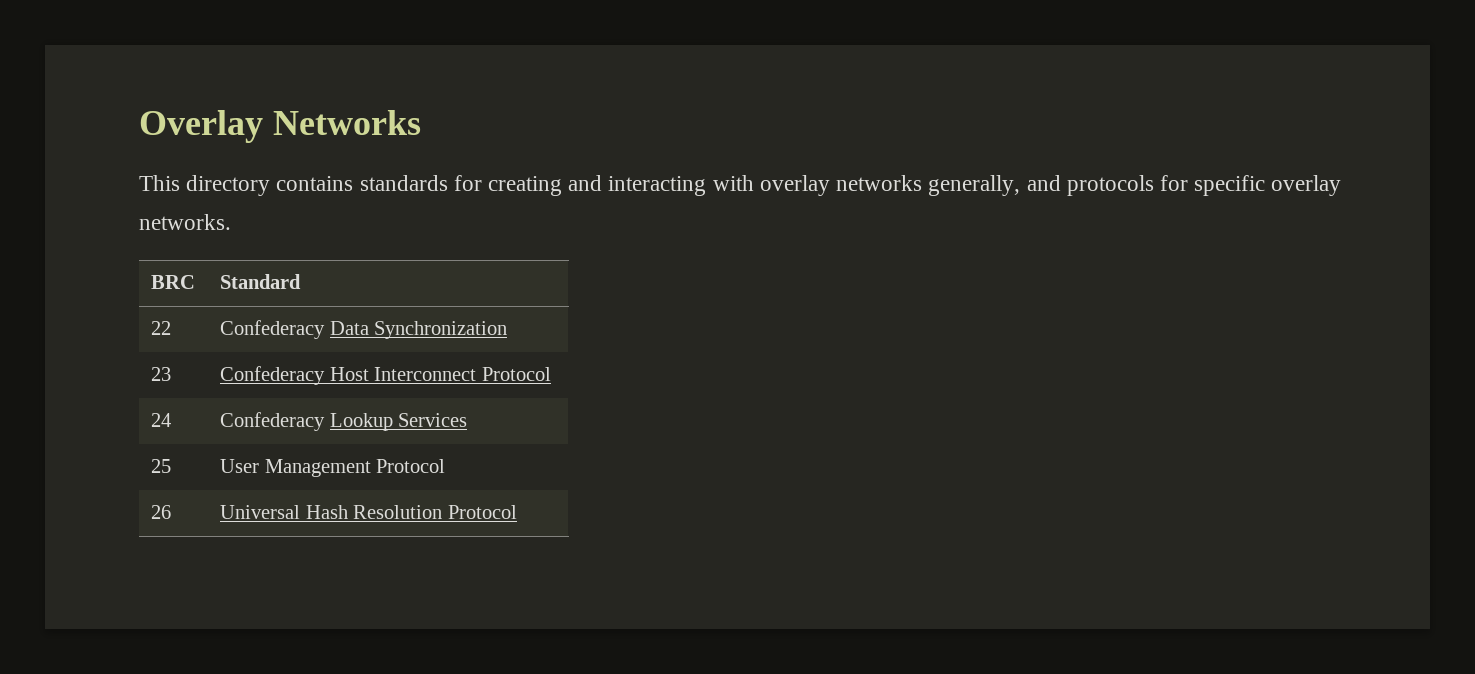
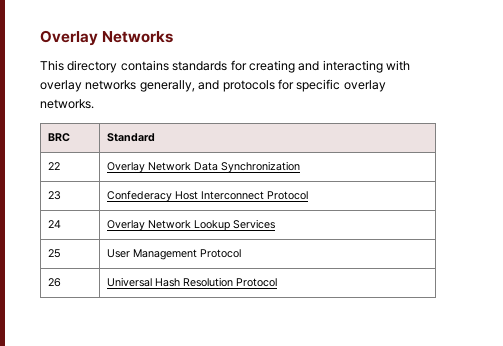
[220,320,326,339] Confederacy -> [107,162,192,173] Overlay Network
[220,412,326,431] Confederacy -> [107,220,192,231] Overlay Network

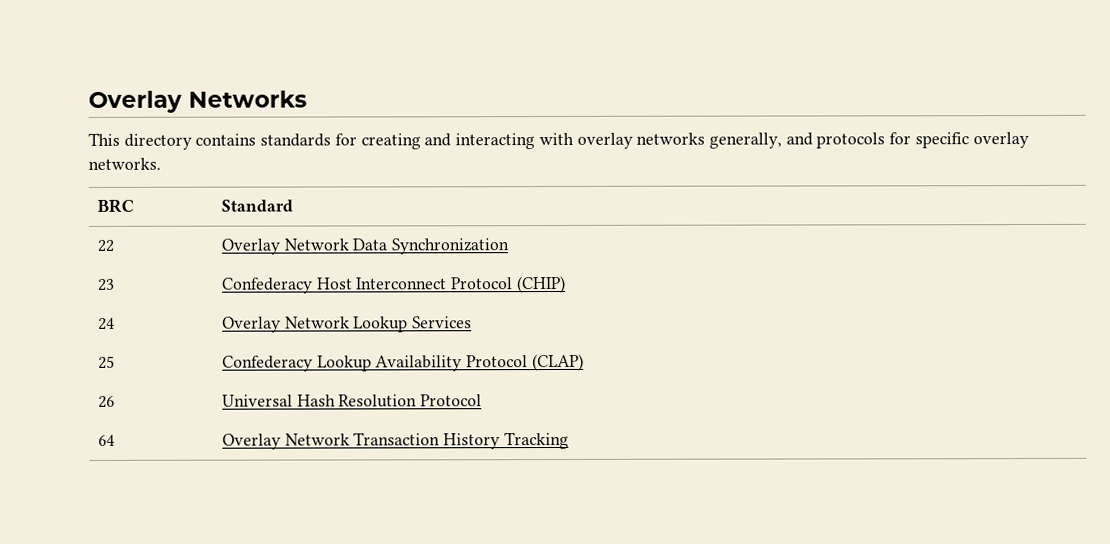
(309, 195) none -> [516,275,566,294] (CHIP)
[107,249,242,260] User Management Protocol -> [222,353,584,372] Confederacy Lookup Availability Protocol (CLAP)
(278, 282) none -> [98,434,116,446] [222,431,569,450] // 64 | Overlay Network Transaction History Tracking

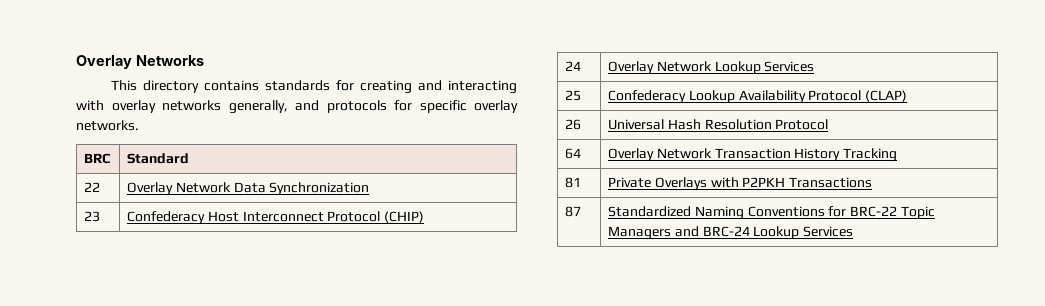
(569, 440) none -> [565,177,582,188] [608,177,873,190] [565,206,582,217] [608,206,936,220] [608,226,854,240] // 81 | Private Overlays with P2PKH Transactions // 87 | Standardized Naming Conventions for BRC-22 Topic Managers and BRC-24 Lookup Services

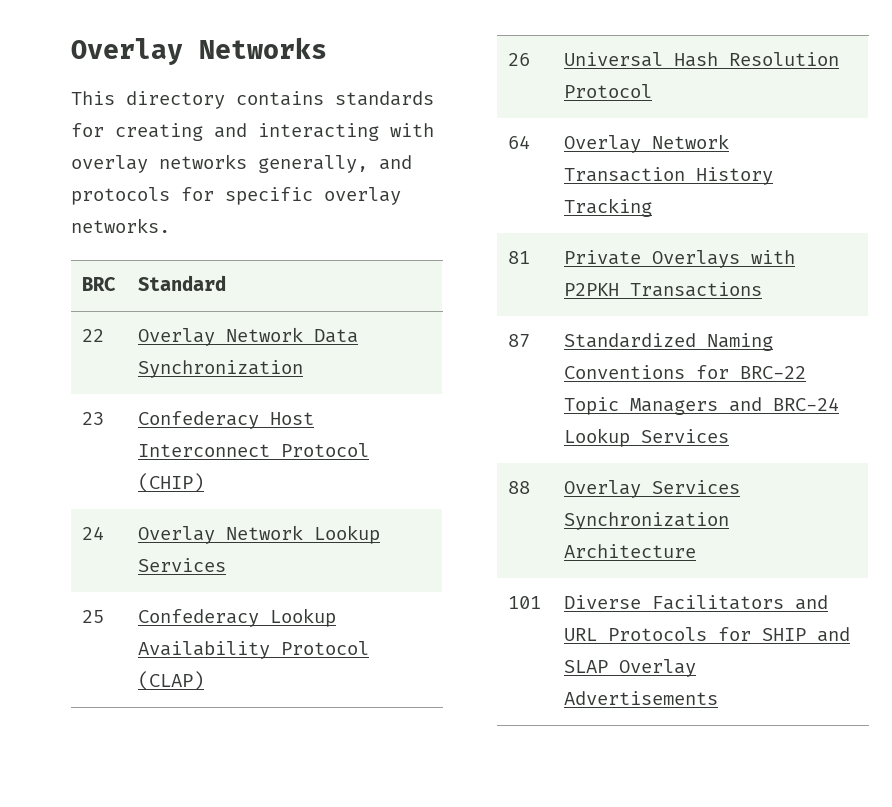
(854, 231) none -> [508,481,531,494] [564,480,741,498] [564,512,730,530] [564,544,697,558] [508,596,542,609] [564,595,829,610] [564,627,851,642] [564,659,697,677] [564,691,719,705] // 88 | Overlay Services Synchronization Architecture // 101 | Diverse Facilitators and URL Protocols for SHIP and SLAP Overlay Advertisements

